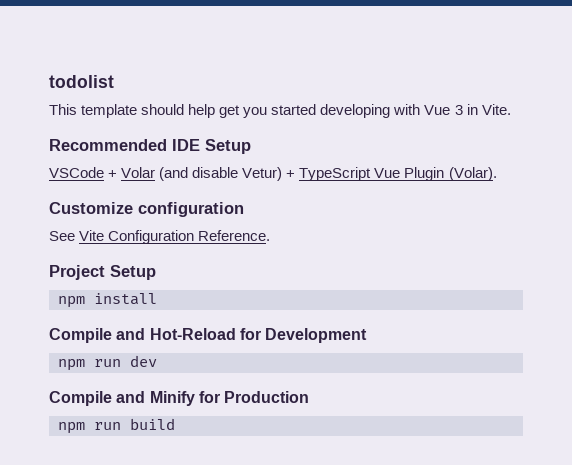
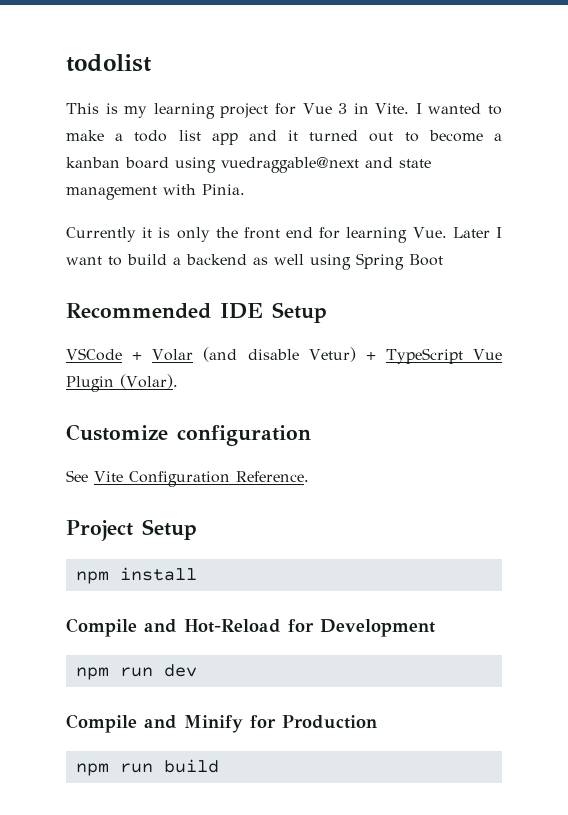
[81,104,511,118] template should help get you started developing with Vue 3 in Vite. -> [105,103,502,119] [66,130,503,145] [66,157,431,173] [66,184,245,200] [66,227,502,243] [66,253,443,270] is my learning project for Vue 3 in Vite. I wanted to make a todo list app and it turned out to become a kanban board using vuedraggable@next and state management with Pinia. // Currently it is only the front end for learning Vue. Later I want to build a backend as well using Spring Boot

